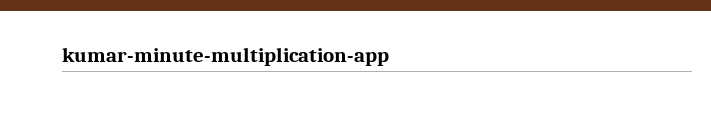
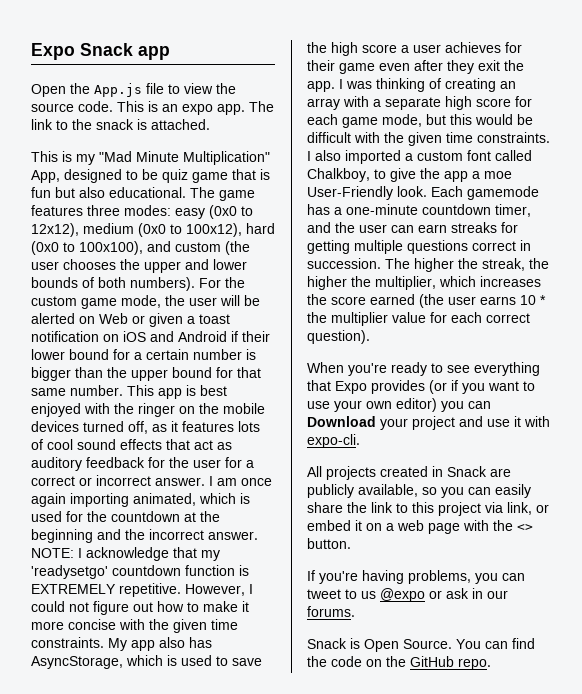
[62,47,389,66] kumar-minute-multiplication-app -> [31,43,170,60] [31,83,236,97] [31,101,274,115] [31,119,210,130] [31,151,270,165] [31,169,270,183] [31,187,255,201] [31,205,253,219] [31,223,275,237] [31,241,250,255] [31,259,247,273] [31,277,245,291] [31,295,260,309] [31,313,230,327] [31,331,270,342] [31,349,256,360] [31,367,261,381] [31,385,227,399] [31,403,265,417] [31,421,260,434] [31,439,232,450] [31,457,254,471] [31,475,272,486] [31,493,250,507] [31,511,220,522] [31,529,258,543] [31,547,220,561] [31,565,249,579] [31,583,253,597] [31,601,249,615] [31,619,238,633] [31,637,212,651] [31,655,262,669] [307,42,522,56] [307,60,524,74] [307,78,516,92] [307,96,532,110] [307,114,533,128] [307,132,550,146] [307,150,532,164] [307,168,512,182] [307,186,539,200] [307,204,531,217] [307,222,518,233] [307,240,531,254] [307,258,549,272] [307,276,541,290] [307,294,546,308] [307,312,530,326] [307,330,370,344] [307,362,540,376] [307,380,535,394] [307,398,491,412] [307,416,550,430] [307,434,360,448] [307,466,511,480] [307,484,531,498] [307,502,549,516] [307,520,533,534] [307,538,351,549] [307,570,525,584] [307,588,508,602] [307,606,355,617] [307,638,535,652] [307,656,491,670] Expo Snack app // Open the App.js file to view the source code. This is an expo app. The link to the snack is attached. // This is my "Mad Minute Multiplication" App, designed to be quiz game that is fun but also educational. The game features three modes: easy (0x0 to 12x12), medium (0x0 to 100x12), hard (0x0 to 100x100), and custom (the user chooses the upper and lower bounds of both numbers). For the custom game mode, the user will be alerted on Web or given a toast notification on iOS and Android if their lower bound for a certain number is bigger than the upper bound for that same number. This app is best enjoyed with the ringer on the mobile devices turned off, as it features lots of cool sound effects that act as auditory feedback for the user for a correct or incorrect answer. I am once again importing animated, which is used for the countdown at the beginning and the incorrect answer. NOTE: I acknowledge that my 'readysetgo' countdown function is EXTREMELY repetitive. However, I could not figure out how to make it more concise with the given time constraints. My app also has AsyncStorage, which is used to save the high score a user achieves for their game even after they exit the app. I was thinking of creating an array with a separate high score for each game mode, but this would be difficult with the given time constraints. I also imported a custom font called Chalkboy, to give the app a moe User-Friendly look. Each gamemode has a one-minute countdown timer, and the user can earn streaks for getting multiple questions correct in succession. The higher the streak, the higher the multiplier, which increases the score earned (the user earns 10 * the multiplier value for each correct question). // When you're ready to see everything that Expo provides (or if you want to use your own editor) you can Download your project and use it with expo-cli. // All projects created in Snack are publicly available, so you can easily share the link to this project via link, or embed it on a web page with the <> button. // If you're having problems, you can tweet to us @expo or ask in our forums. // Snack is Open Source. You can find the code on the GitHub repo.

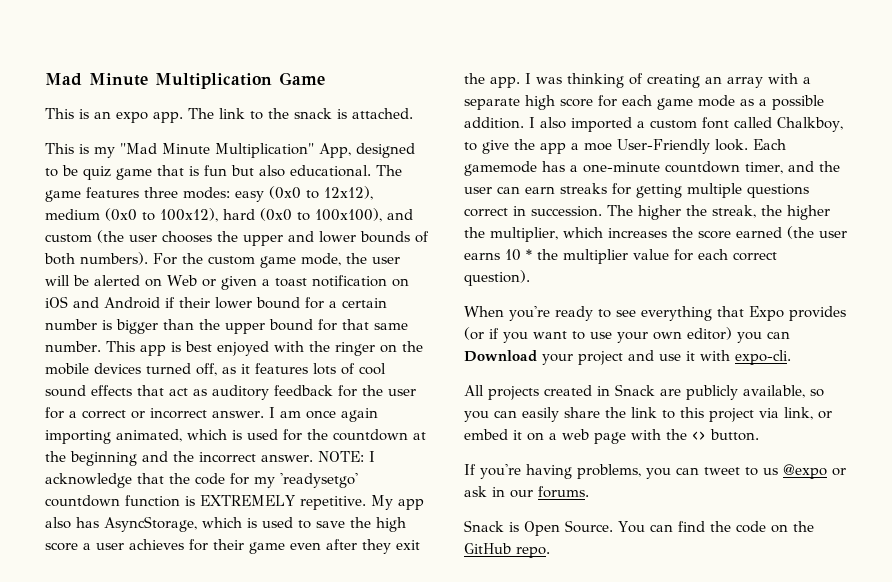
[31,43,170,60] [31,83,236,97] [31,101,113,112] Expo Snack app // Open the App.js file to view the source code. -> [45,72,325,89] Mad Minute Multiplication Game //
(197, 552) none -> [169,473,249,485] the code for
[185,584,253,596] [31,601,249,615] [31,619,238,633] [31,637,104,648] However, I could not figure out how to make it more concise with the given time constraints. -> (366, 503) none
[382,114,533,127] [307,132,550,146] mode, but this would be difficult with the given time constraints. -> [698,95,824,110] [464,117,524,129] mode as a possible addition.

